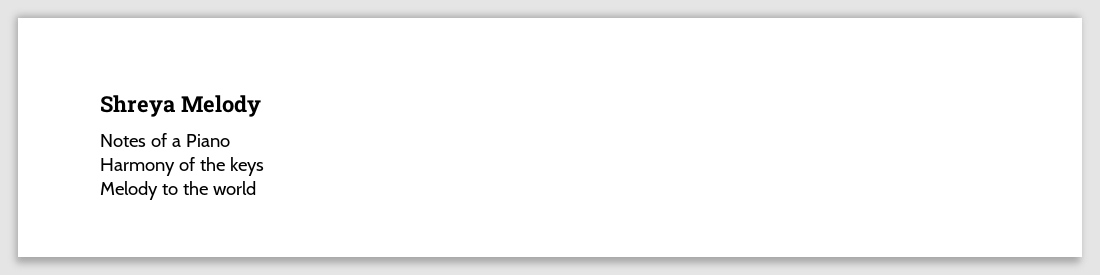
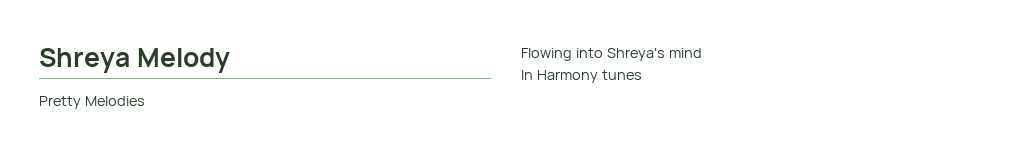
[100,133,230,147] [100,157,264,176] [100,181,256,200] Notes of a Piano // Harmony of the keys // Melody to the world -> [39,96,145,109] [521,48,702,61] [521,70,642,83] Pretty Melodies // Flowing into Shreya's mind // In Harmony tunes

